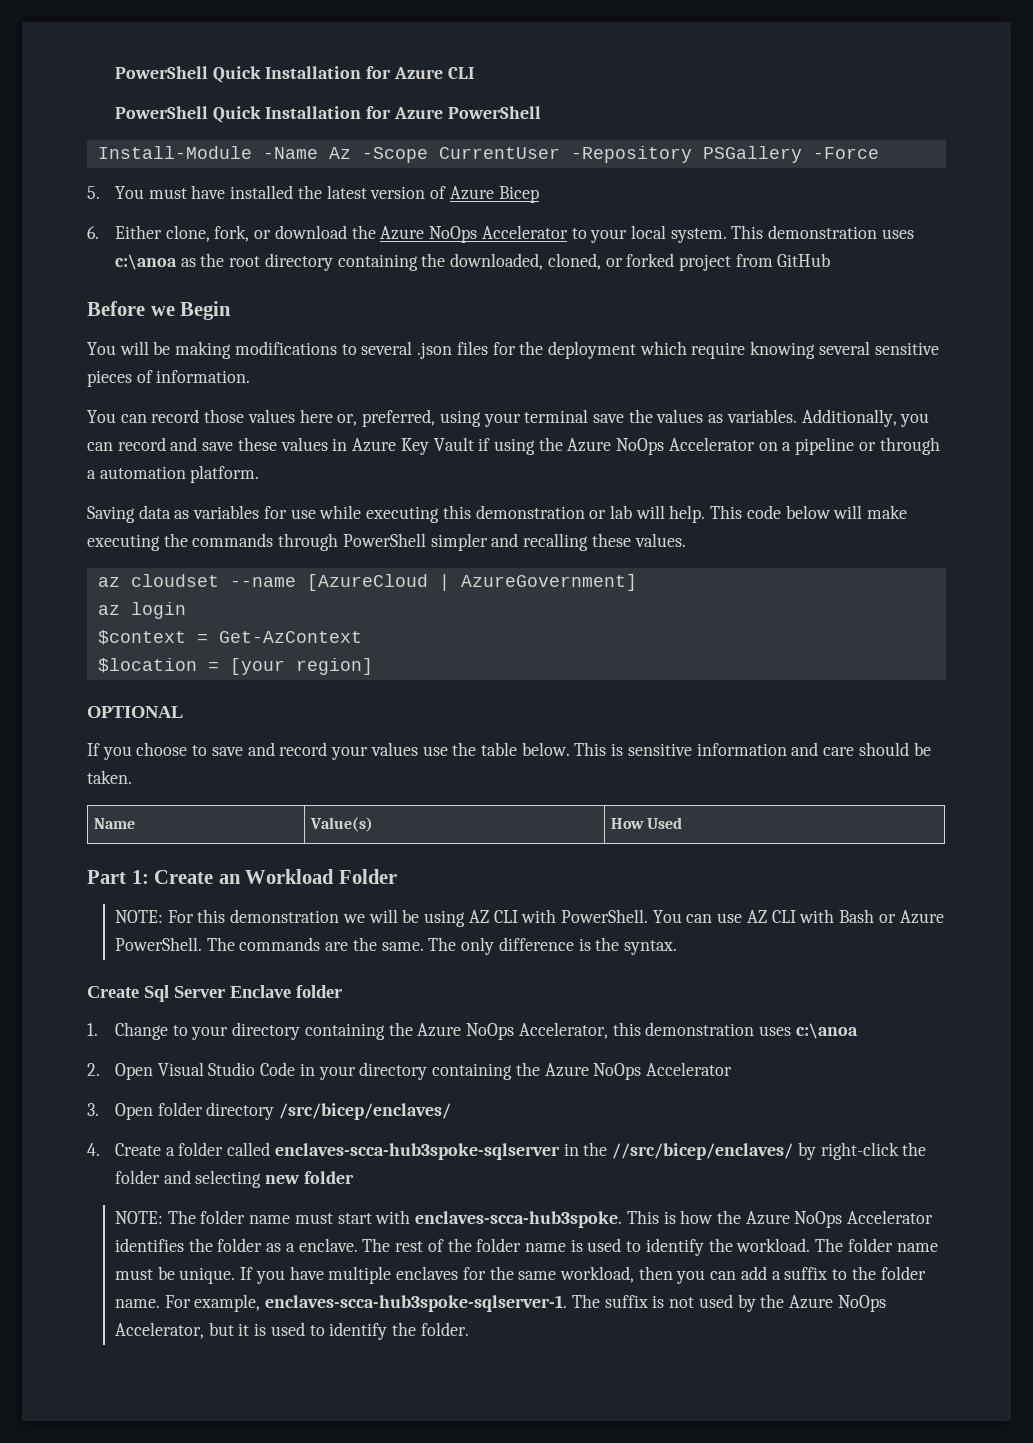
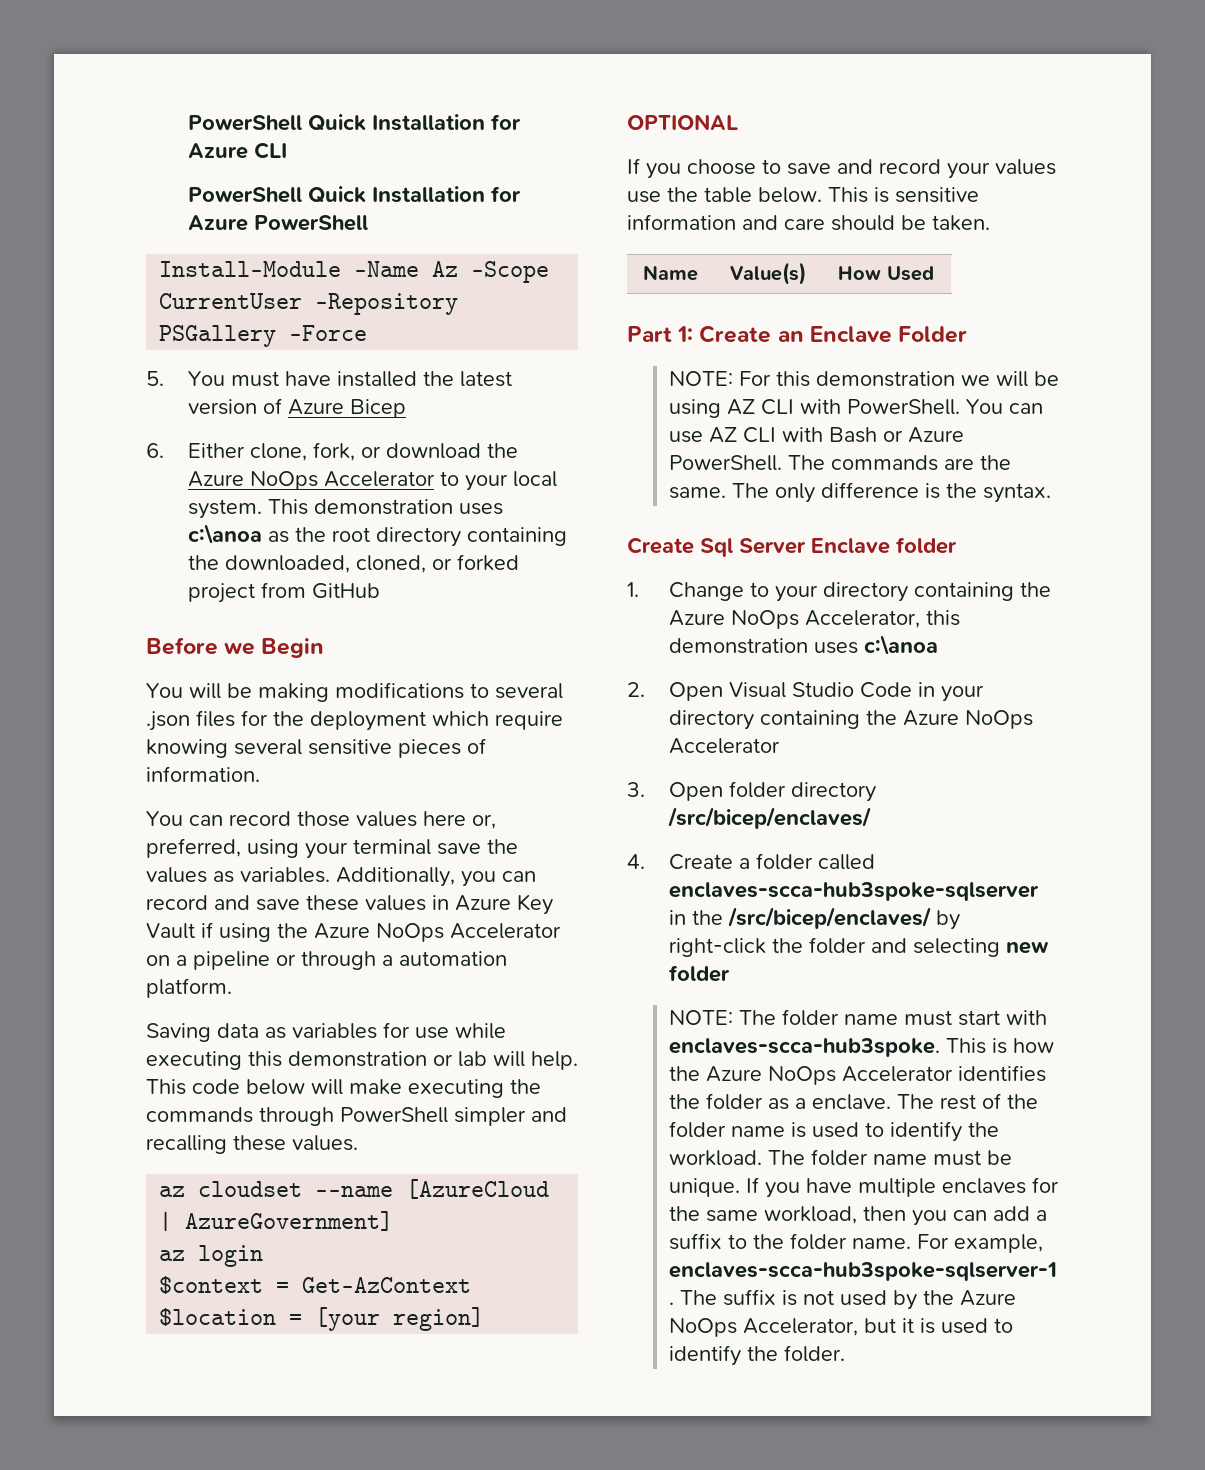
[245,869,335,884] Workload -> [809,326,892,343] Enclave
[612,1143,794,1160] //src/bicep/enclaves/ -> [727,907,931,929] /src/bicep/enclaves/

